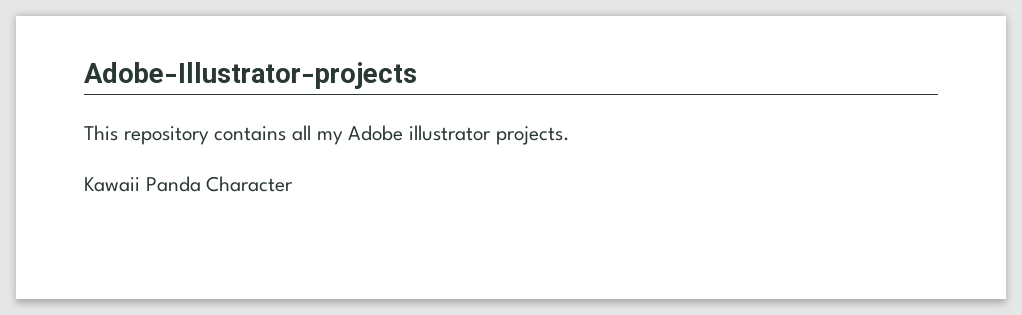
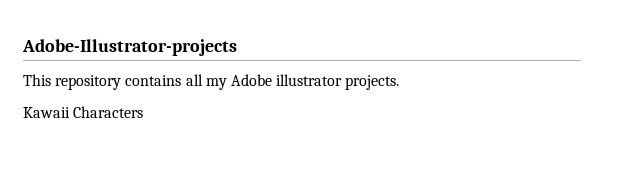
[145,176,294,192] Panda Character -> [73,106,144,118] Characters

